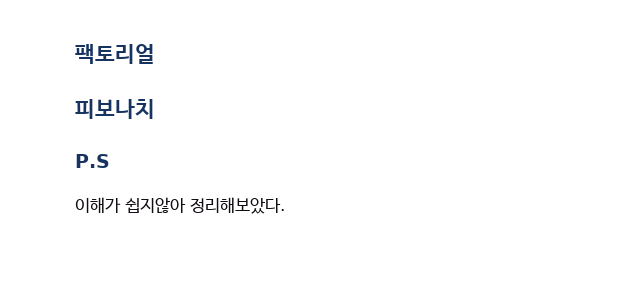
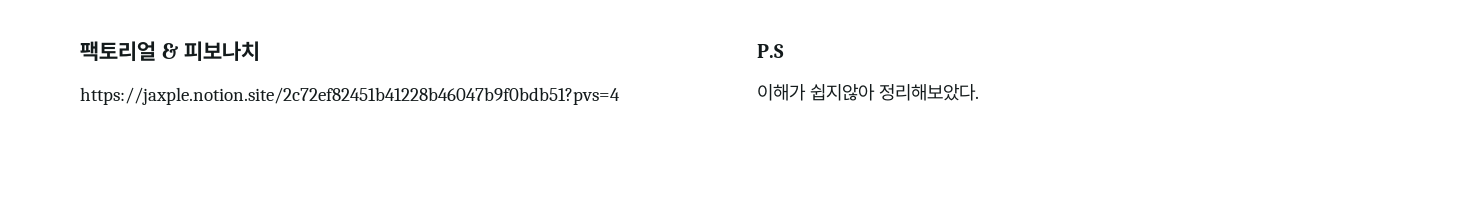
[75,99,155,119] // 피보나치 -> [161,41,260,61] [80,87,620,105] & 피보나치 // https://jaxple.notion.site/2c72ef82451b41228b46047b9f0bdb51?pvs=4

